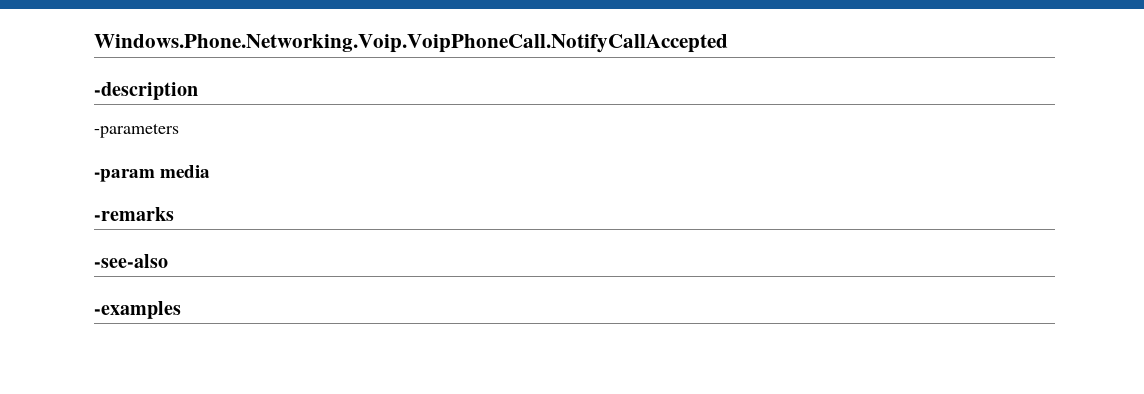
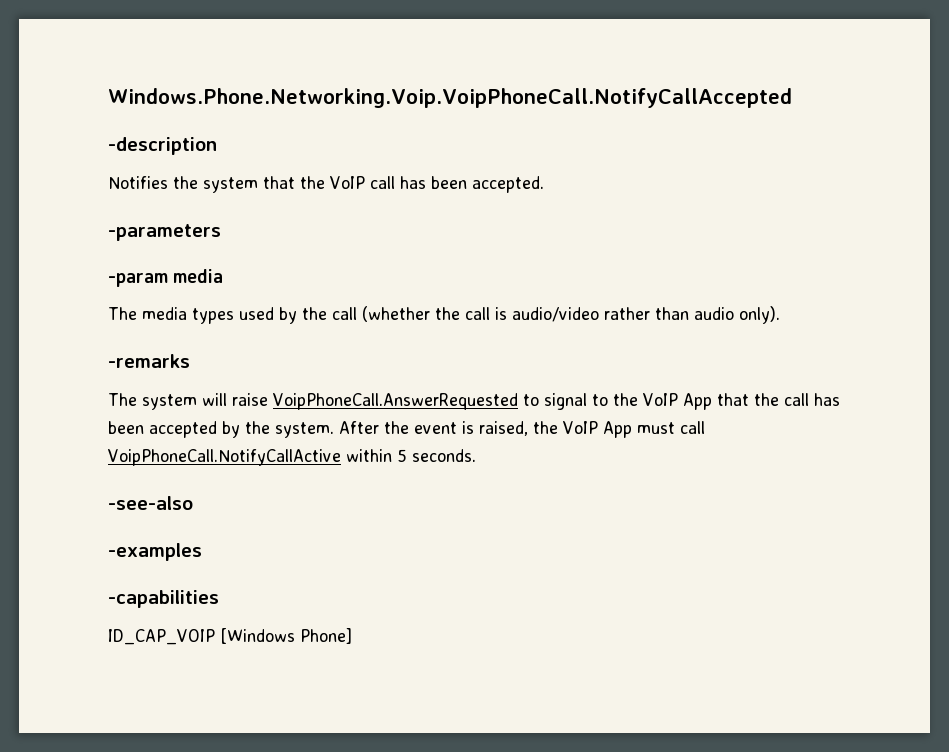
[94,123,179,138] [94,165,211,182] [94,207,174,221] [94,254,168,268] [94,301,181,319] -parameters // -param media // -remarks // -see-also // -examples -> [108,176,544,193] [108,224,221,241] [108,269,224,287] [108,306,780,324] [108,354,190,368] [108,393,840,410] [108,421,705,438] [108,449,476,466] [108,496,193,510] [108,543,202,561] [108,590,219,608] [108,628,352,645] Notifies the system that the VoIP call has been accepted. // -parameters // -param media // The media types used by the call (whether the call is audio/video rather than audio only). // -remarks // The system will raise VoipPhoneCall.AnswerRequested to signal to the VoIP App that the call has been accepted by the system. After the event is raised, the VoIP App must call VoipPhoneCall.NotifyCallActive within 5 seconds. // -see-also // -examples // -capabilities // ID_CAP_VOIP [Windows Phone]

